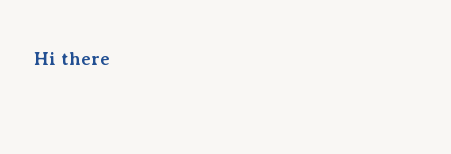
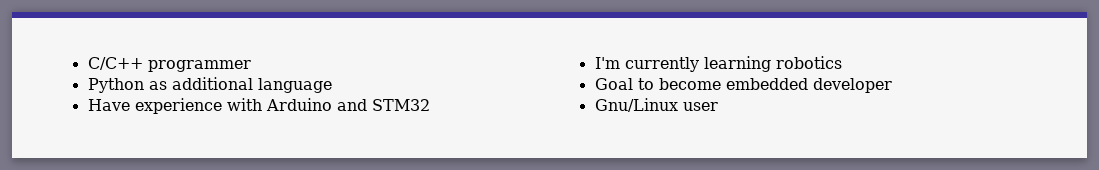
[34,52,110,65] Hi there -> [87,57,251,72] [87,77,332,93] [87,98,430,114] [594,56,842,72] [594,78,892,93] [594,98,718,112] C/C++ programmer // Python as additional language // Have experience with Arduino and STM32 // I'm currently learning robotics // Goal to become embedded developer // Gnu/Linux user

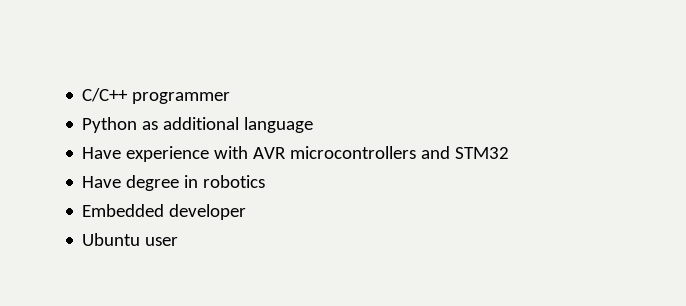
[265,98,332,111] Arduino -> [253,146,417,159] AVR microcontrollers
[594,56,842,72] [594,78,808,90] I'm currently learning robotics // Goal to become embedded -> [82,175,266,191] [82,204,165,217] Have degree in robotics // Embedded
[594,98,678,112] Gnu/Linux -> [82,233,141,246] Ubuntu

